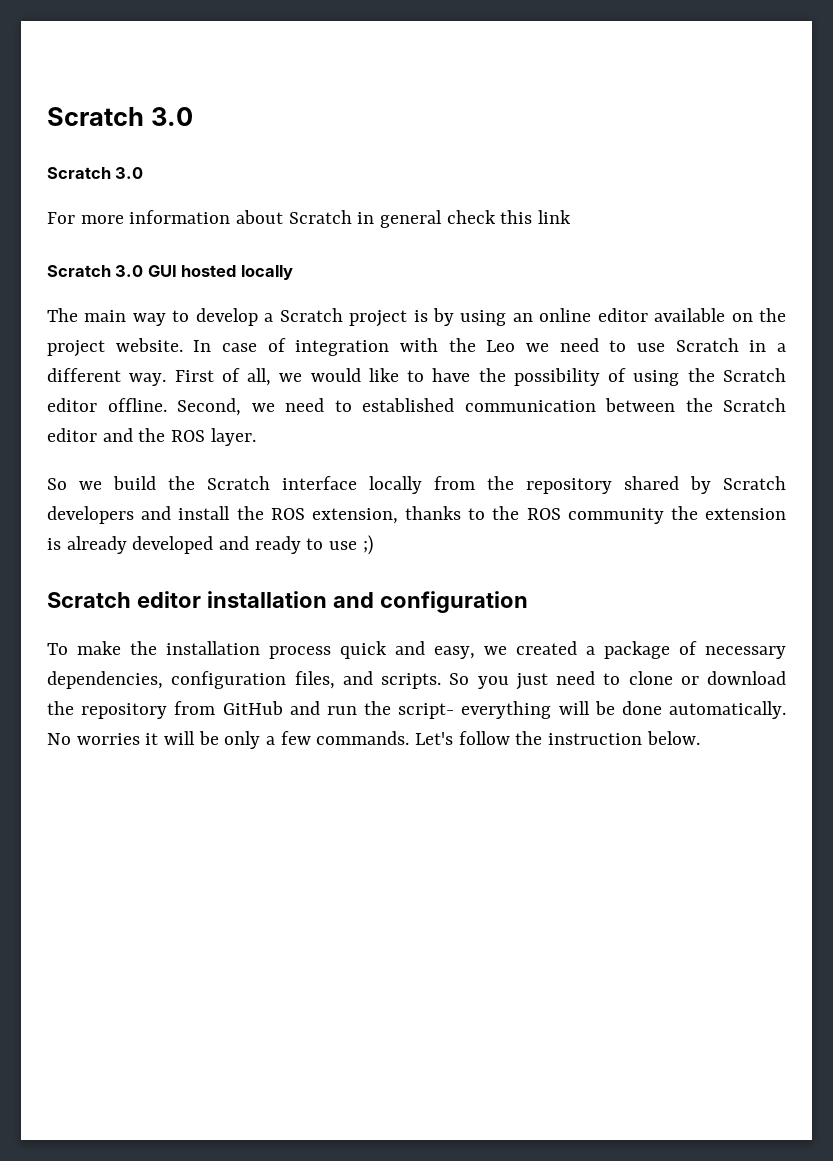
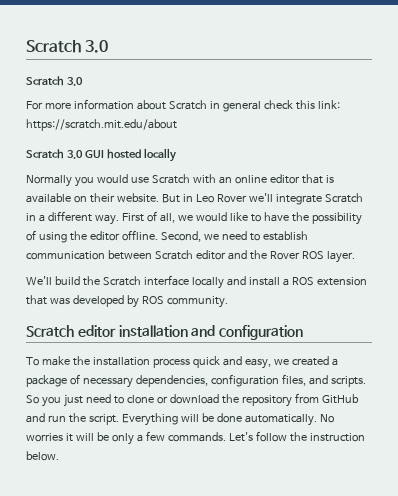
[538,210,572,224] link -> [317,100,340,109] [26,119,177,131] link: https://scratch.mit.edu/about
[47,308,786,327] [47,338,665,357] The main way to develop a Scratch project is by using an online editor available on the project website. In case of integration with the Leo we need to use -> [26,174,334,187] [26,193,322,205] Normally you would use Scratch with an online editor that is available on their website. But in Leo Rover we'll integrate
[722,368,786,382] Scratch -> (87, 236) none
[362,398,454,412] established -> [262,231,308,241] establish
[685,398,713,412] the -> (152, 255) none
(166, 435) none -> [269,251,300,260] Rover
[47,478,102,490] So we -> [26,276,52,285] We'll
[434,476,786,494] [47,506,786,524] [47,535,373,555] from the repository shared by Scratch developers and install the ROS extension, thanks to the ROS community the extension is already developed and ready to use ;) -> [226,276,367,286] [26,295,228,308] and install a ROS extension that was developed by ROS community.
[398,701,552,719] script- everything -> [88,413,178,426] script. Everything

